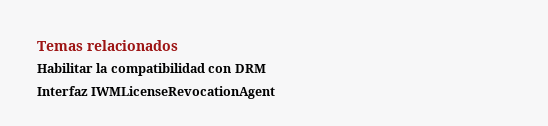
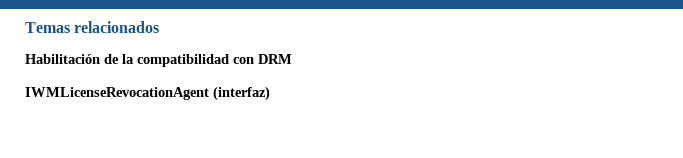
[37,63,93,73] Habilitar -> [25,54,119,64] Habilitación de
[37,86,276,99] Interfaz IWMLicenseRevocationAgent -> [25,86,270,101] IWMLicenseRevocationAgent (interfaz)

